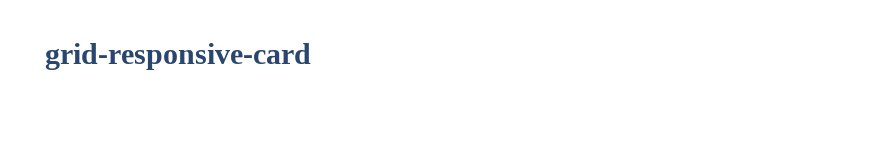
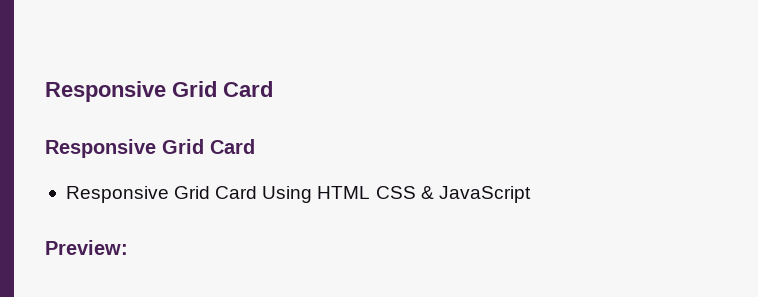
[45,43,311,70] grid-responsive-card -> [45,81,273,102] [45,139,255,158] [65,186,531,203] [45,240,128,255] Responsive Grid Card // Responsive Grid Card // Responsive Grid Card Using HTML CSS & JavaScript // Preview:

